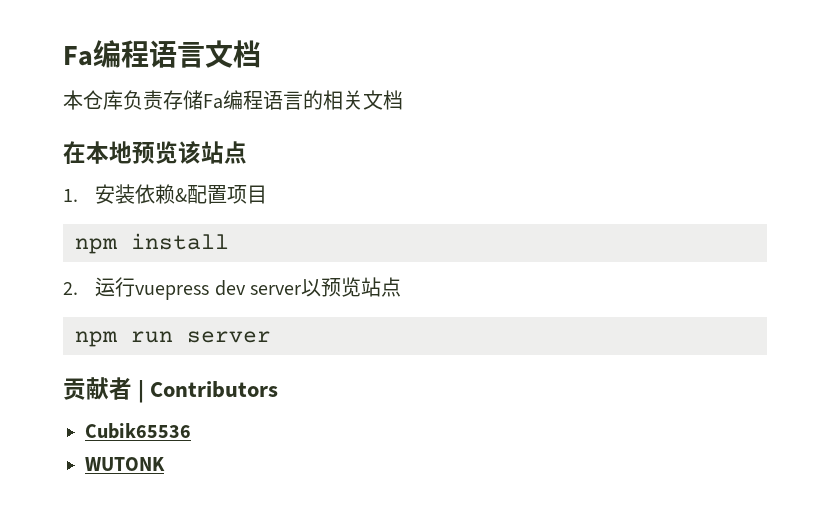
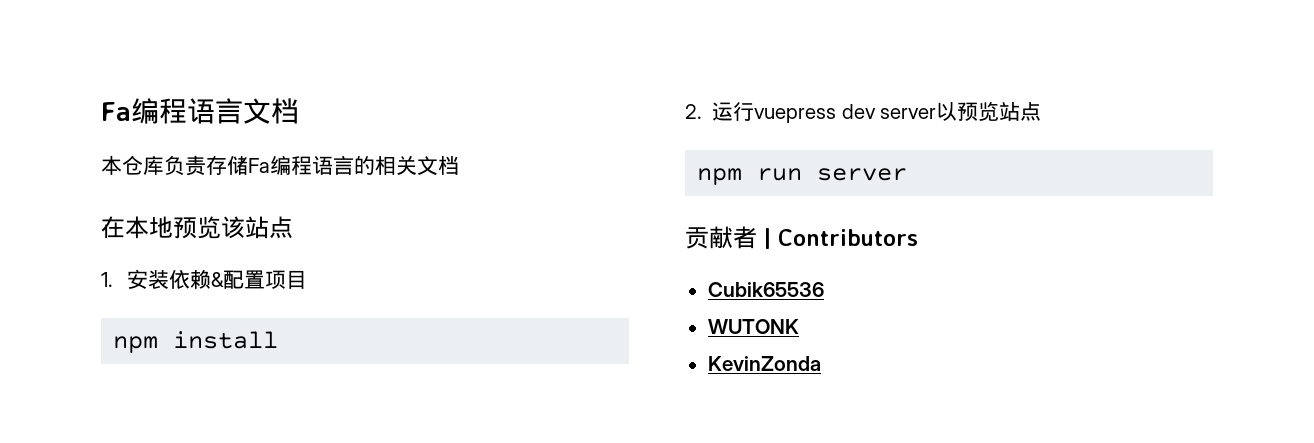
(165, 464) none -> [707,356,821,371] // KevinZonda

